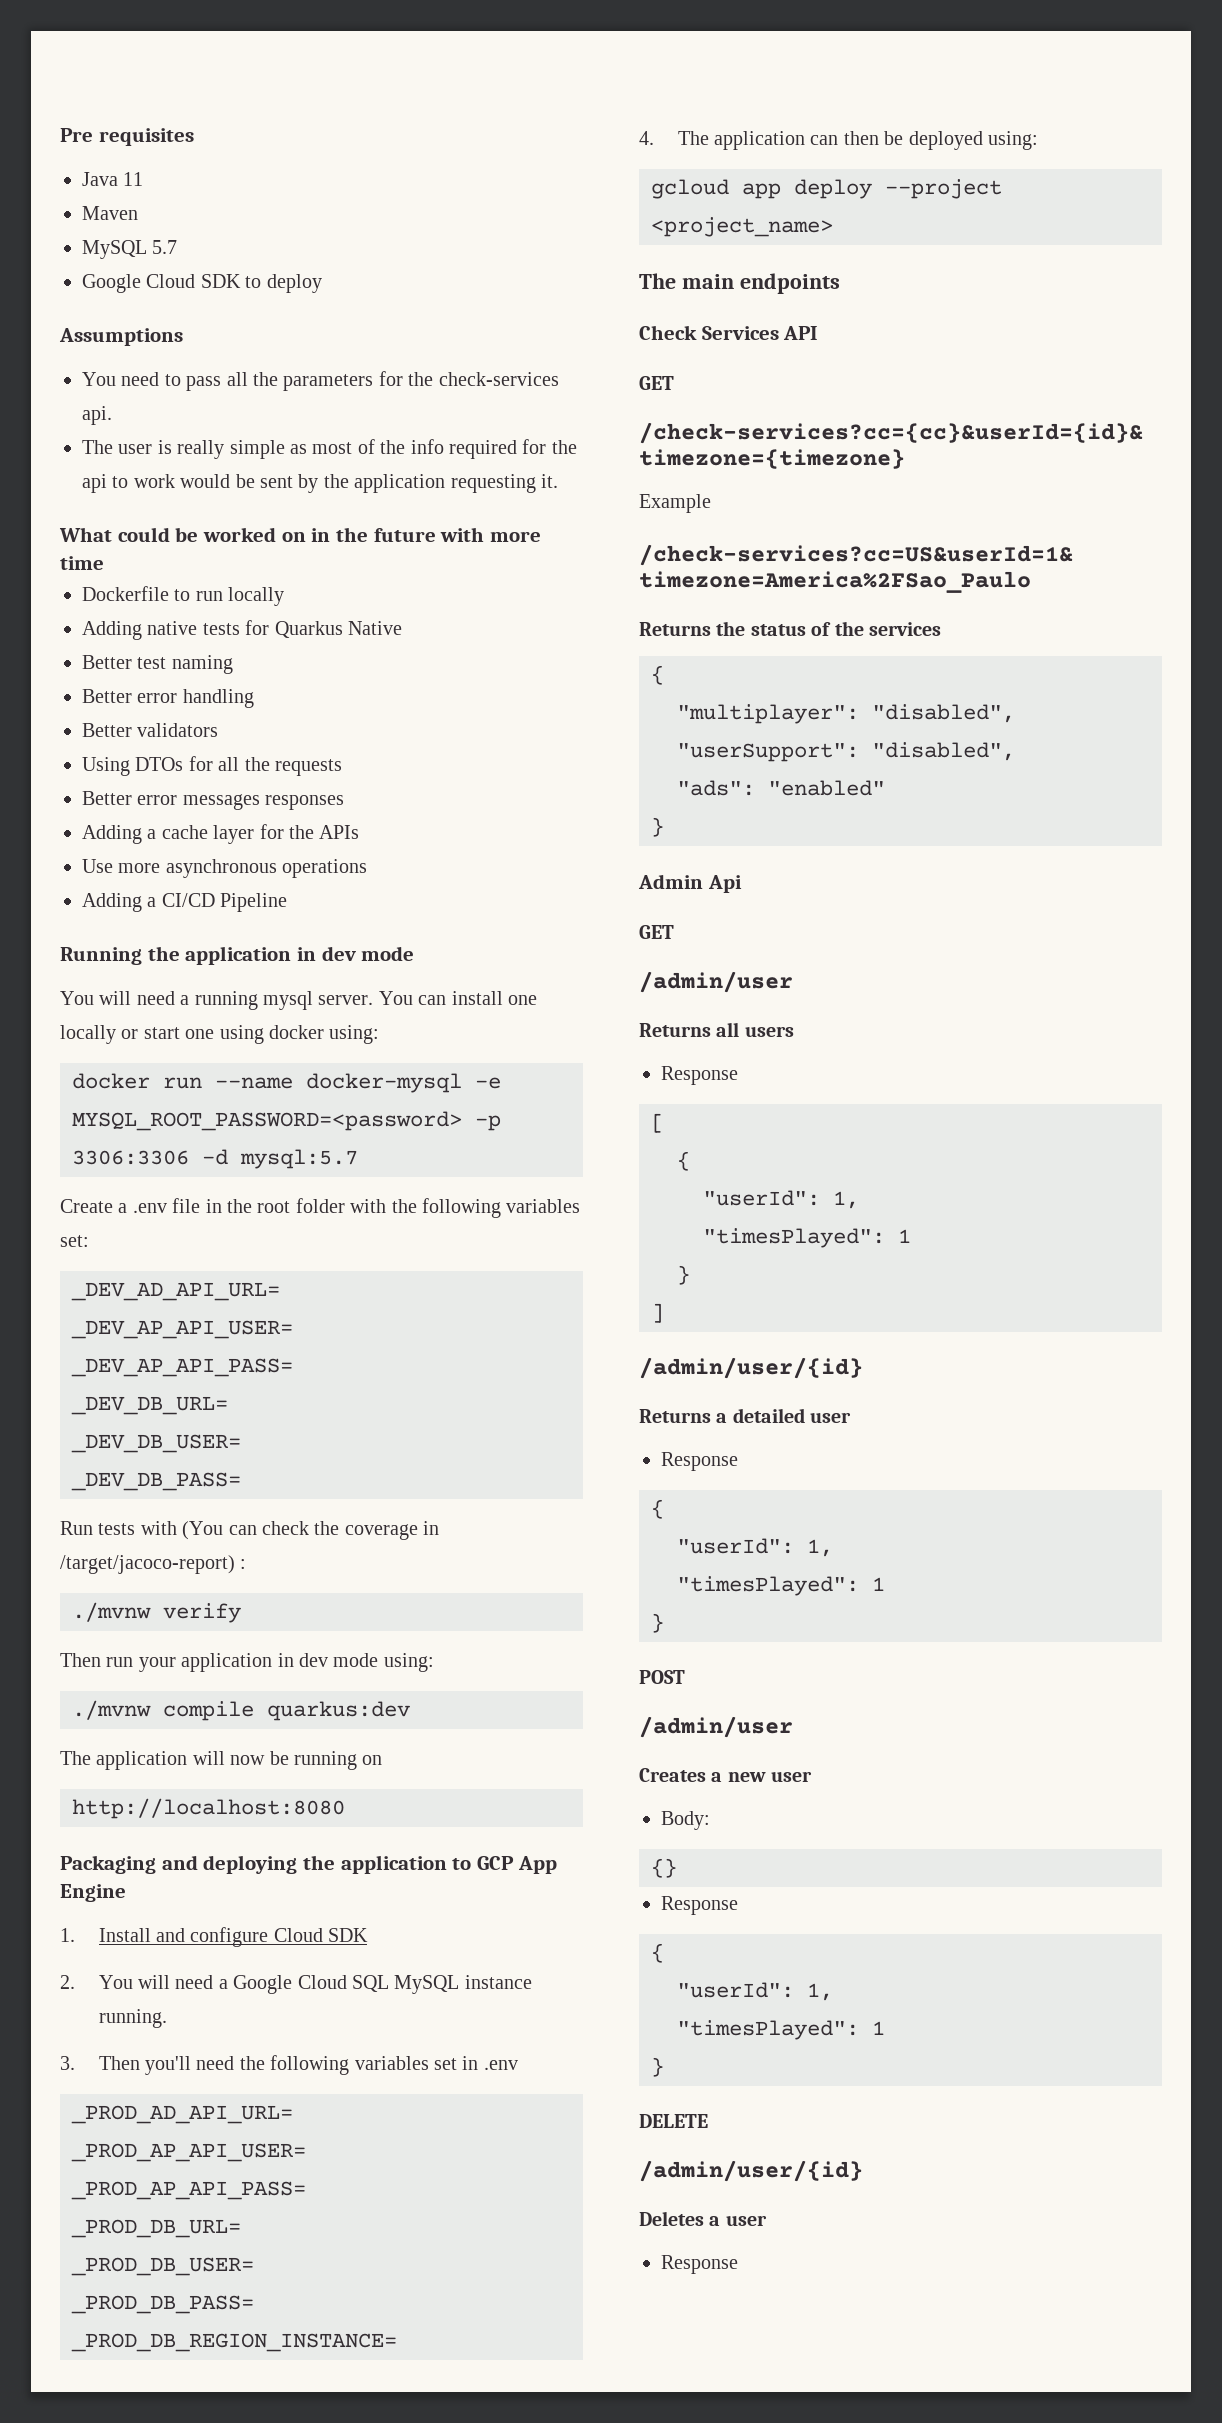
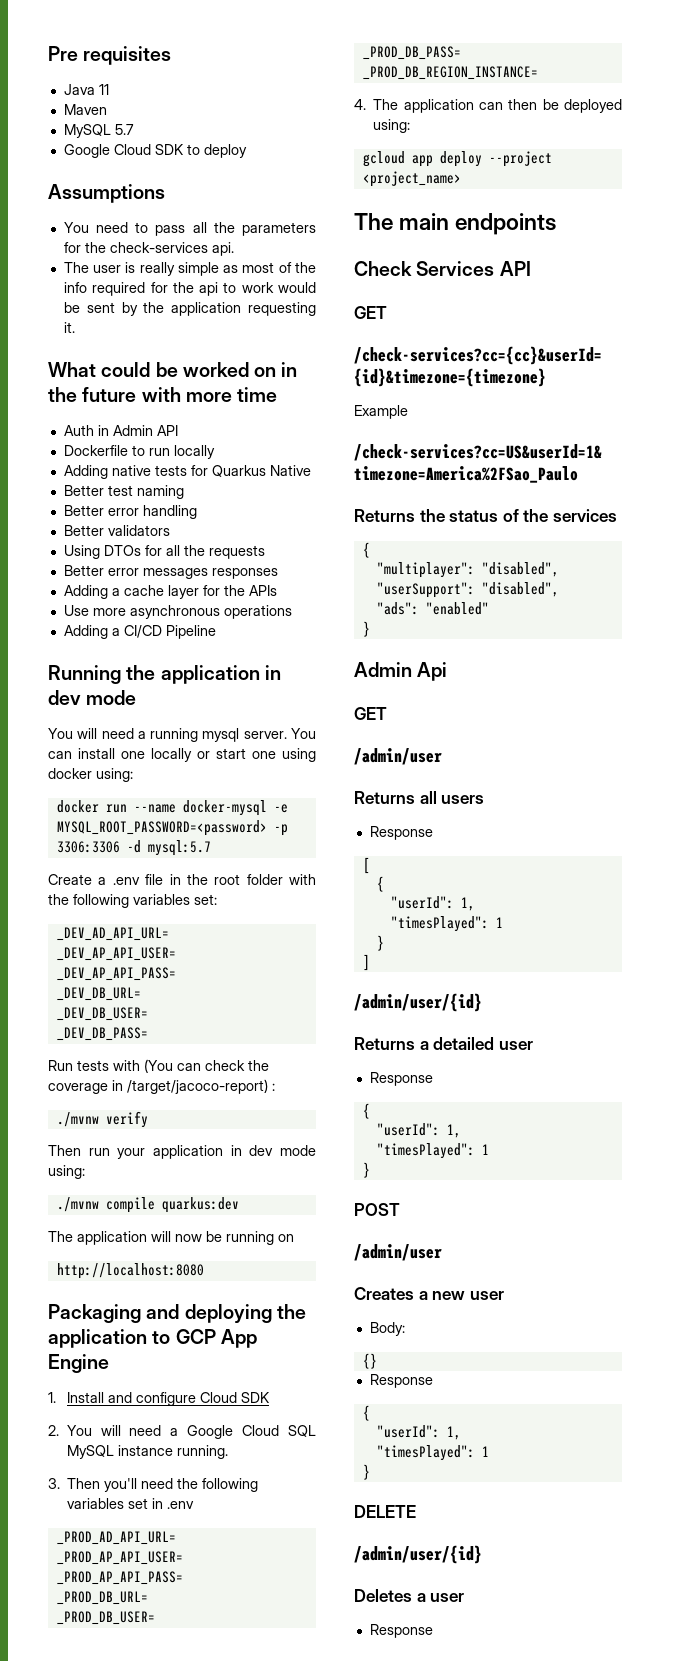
(104, 563) none -> [63,425,178,436] // Auth in Admin API

